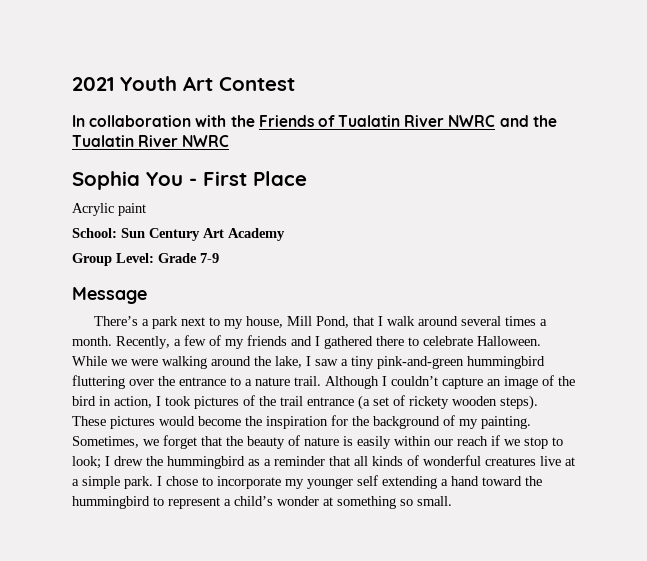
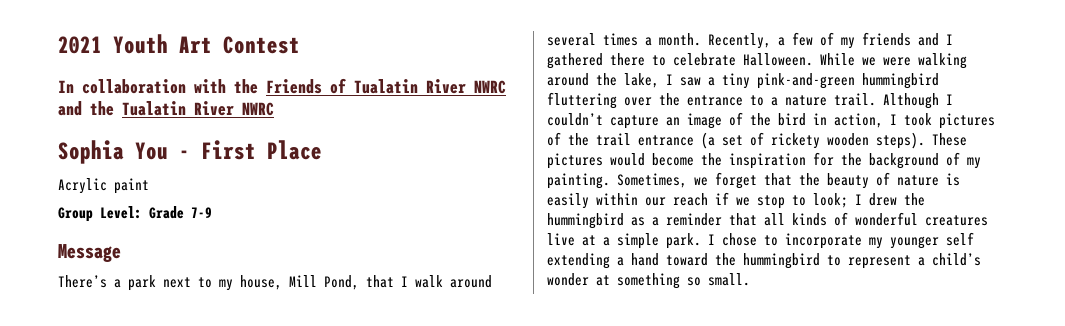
[72,228,285,241] // School: Sun Century Art Academy -> (149, 186) none

